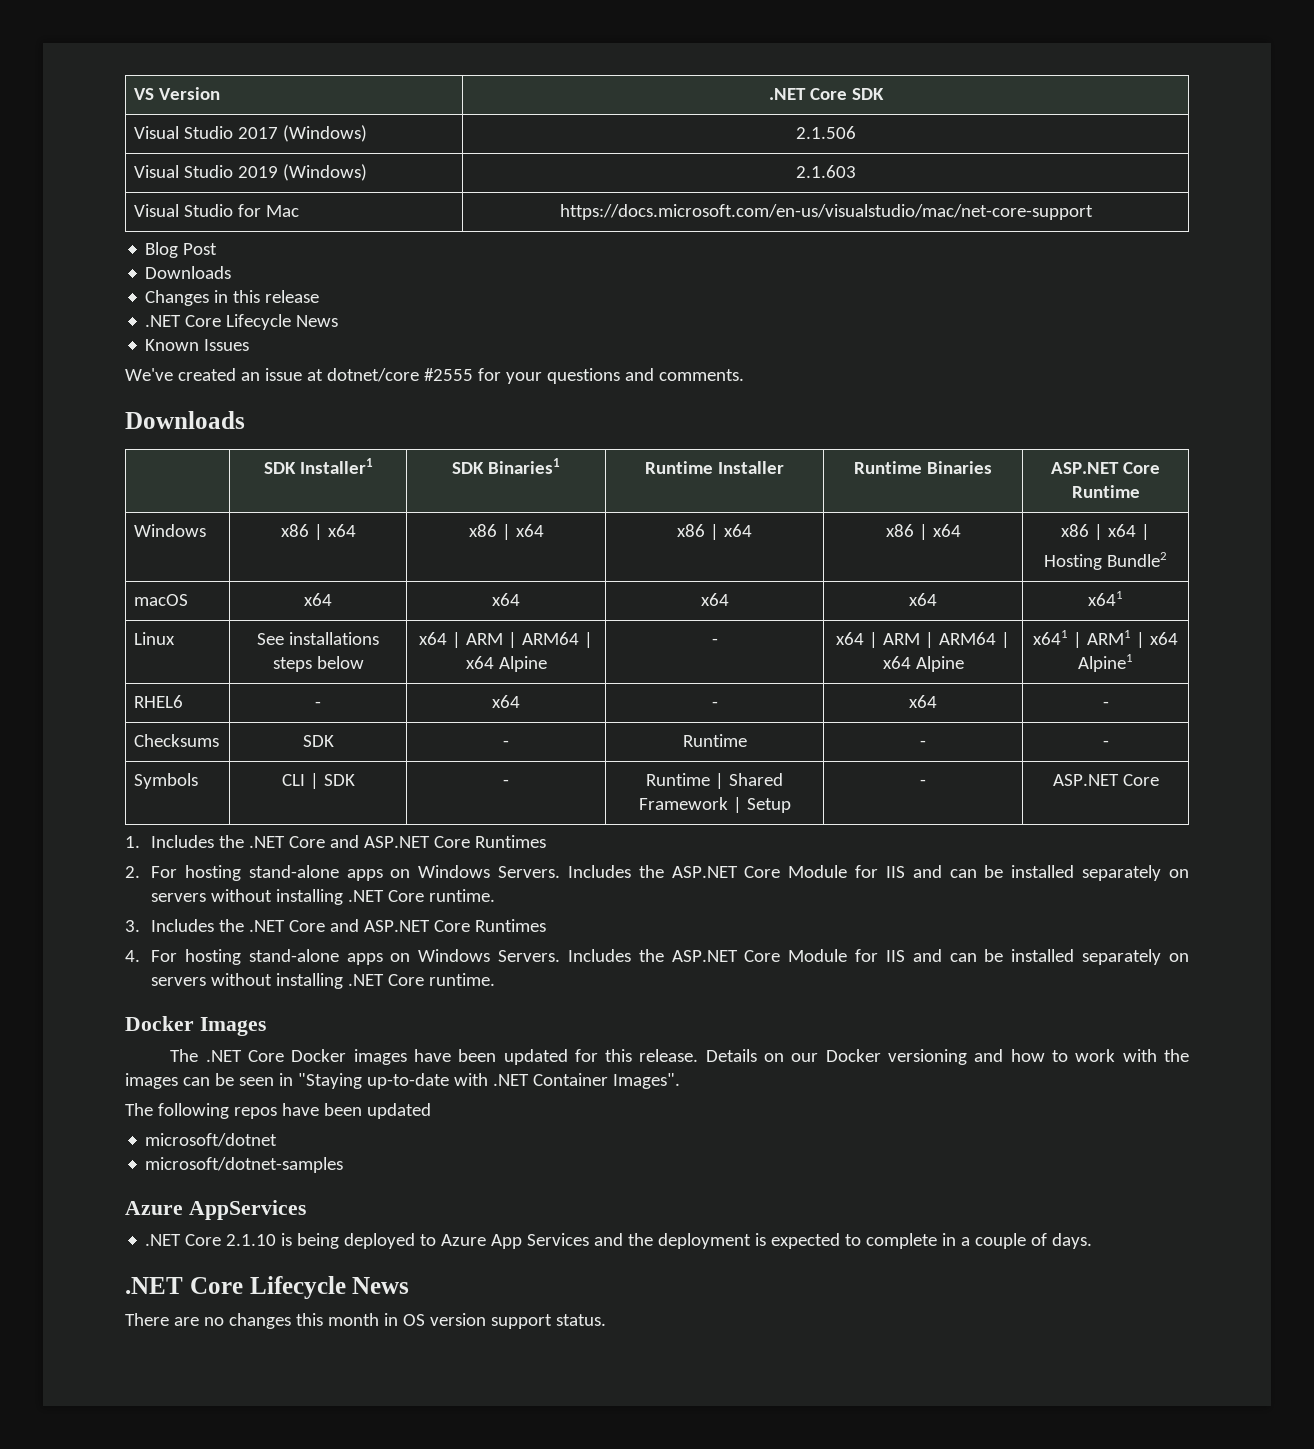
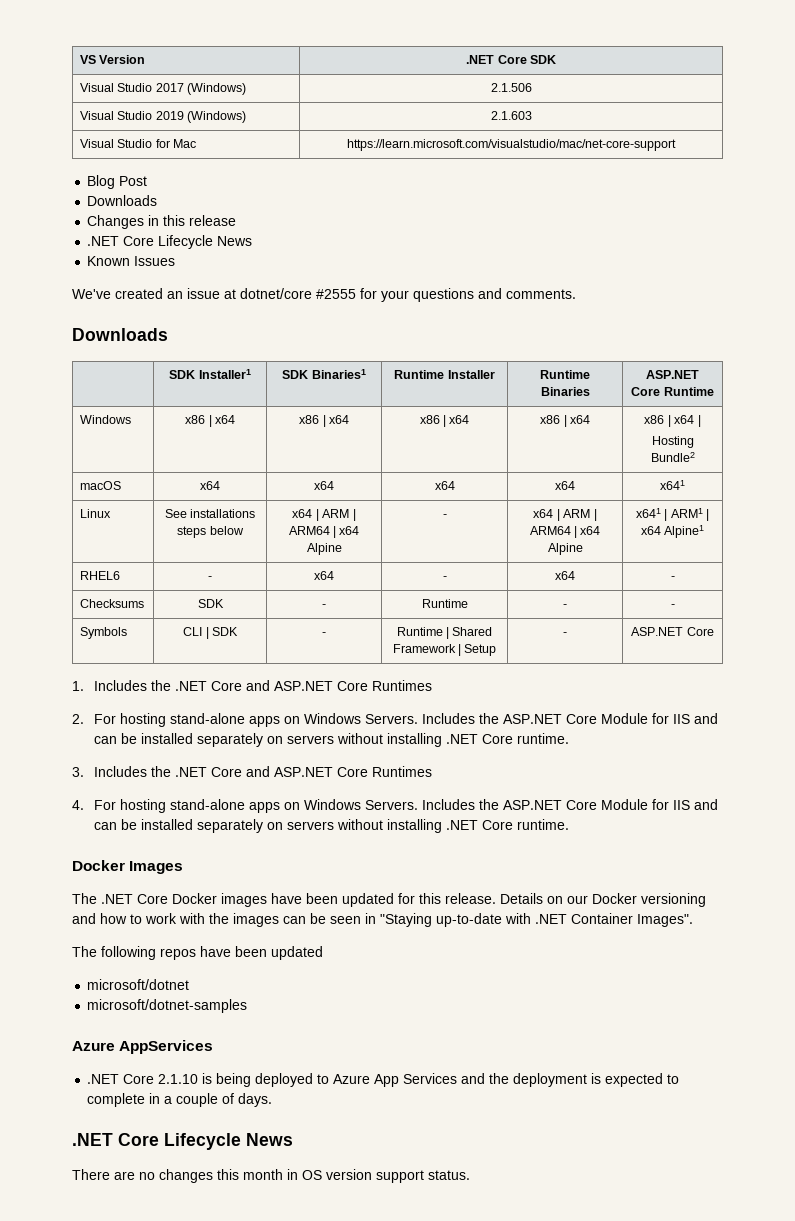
[559,204,1093,220] https://docs.microsoft.com/en-us/visualstudio/mac/net-core-support -> [347,139,676,151] https://learn.microsoft.com/visualstudio/mac/net-core-support

